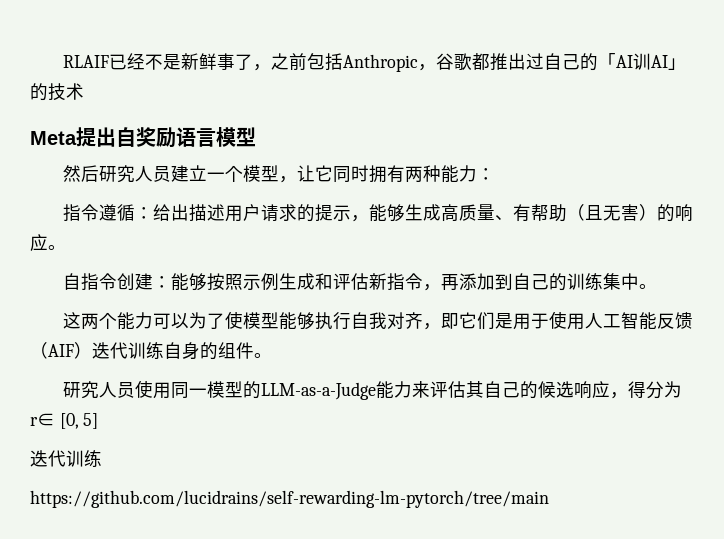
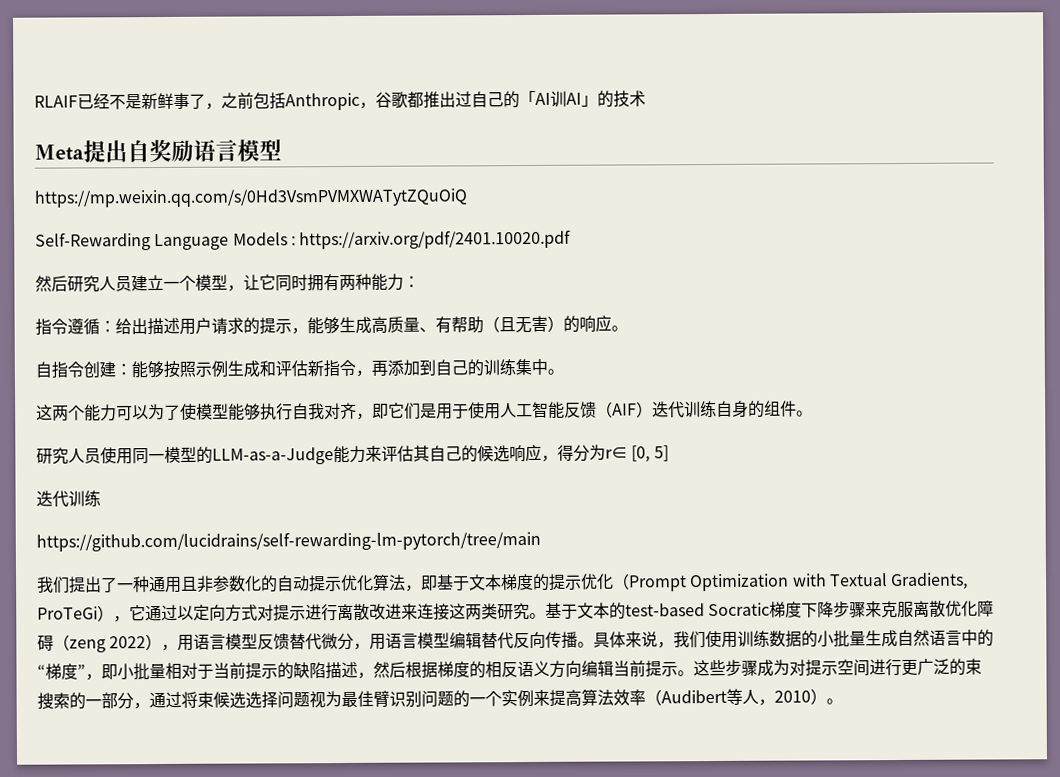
(256, 137) none -> [34,188,468,208] [35,229,572,251] // https://mp.weixin.qq.com/s/0Hd3VsmPVMXWATytZQuOiQ // Self-Rewarding Language Models : https://arxiv.org/pdf/2401.10020.pdf
(549, 499) none -> [37,572,969,594] [37,600,995,623] [37,629,995,653] [37,658,982,681] [37,688,843,710] // 我们提出了一种通用且非参数化的自动提示优化算法，即基于文本梯度的提示优化（Prompt Optimization with Textual Gradients, ProTeGi），它通过以定向方式对提示进行离散改进来连接这两类研究。基于文本的test-based Socratic梯度下降步骤来克服离散优化障碍（zeng 2022），用语言模型反馈替代微分，用语言模型编辑替代反向传播。具体来说，我们使用训练数据的小批量生成自然语言中的“梯度”，即小批量相对于当前提示的缺陷描述，然后根据梯度的相反语义方向编辑当前提示。这些步骤成为对提示空间进行更广泛的束搜索的一部分，通过将束候选选择问题视为最佳臂识别问题的一个实例来提高算法效率（Audibert等人，2010）。

